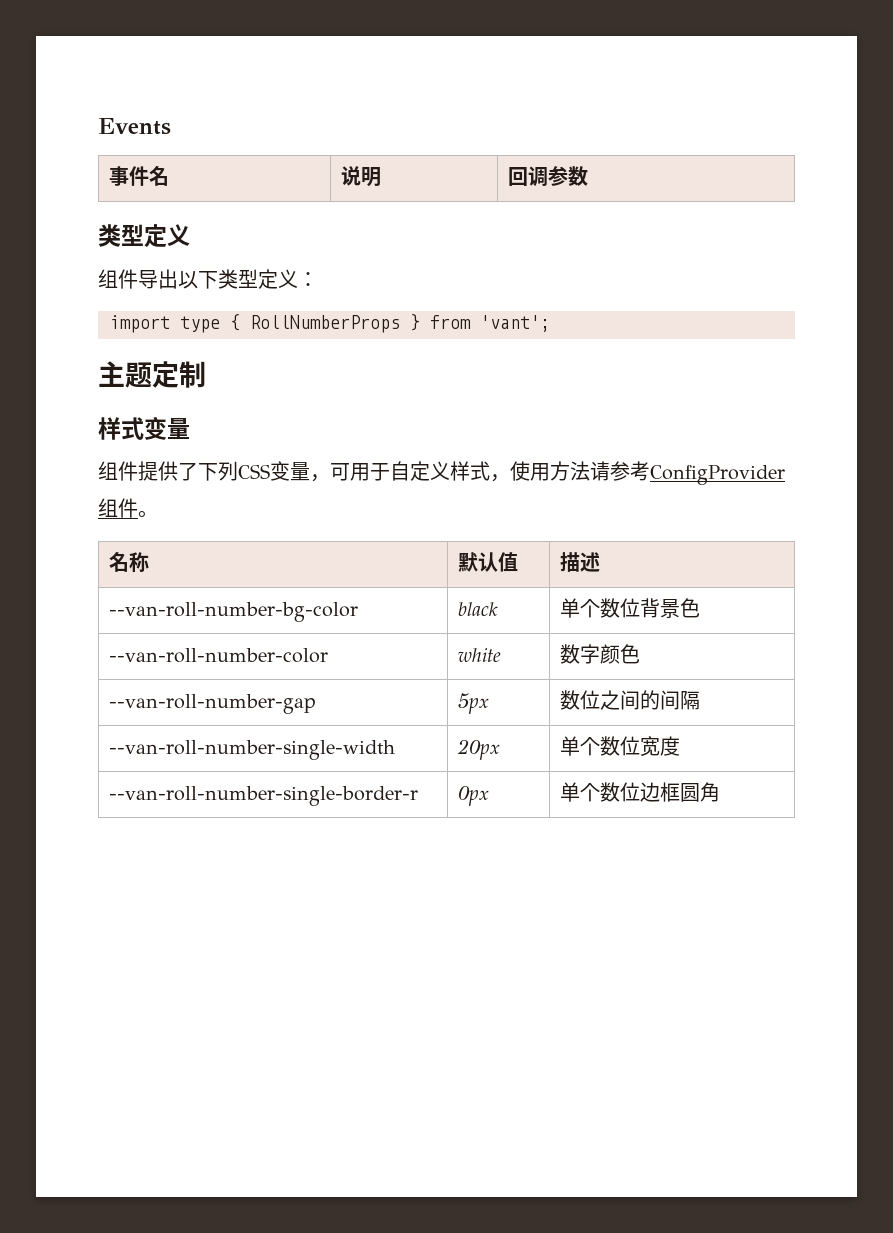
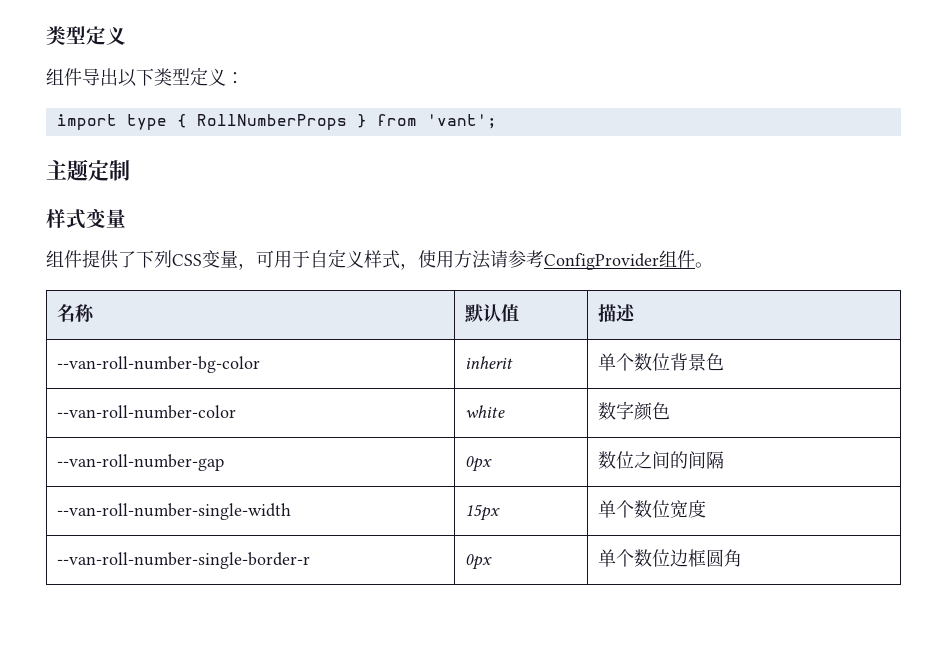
[98,118,171,135] [108,166,169,186] [340,166,381,187] [507,166,588,187] Events // 事件名 | 说明 | 回调参数 // -> (46, 35) none
[457,602,498,616] black -> [464,356,513,369] inherit
[457,693,489,714] 5px -> [464,456,492,472] 0px
[456,739,500,760] 20px -> [464,505,500,521] 15px

